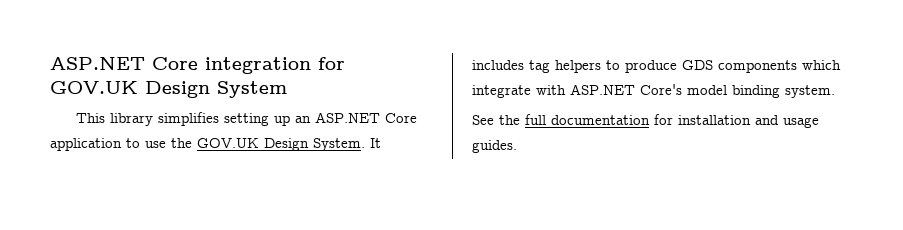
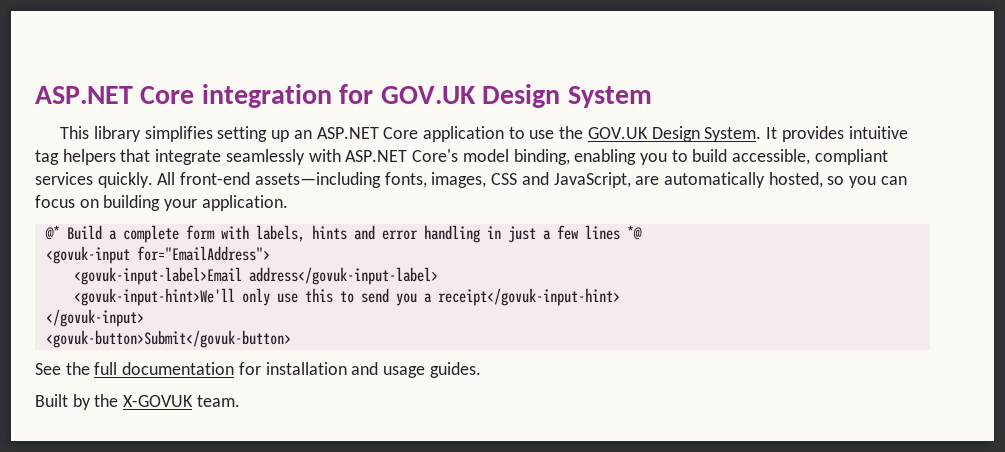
[472,60,841,73] [472,84,835,98] includes tag helpers to produce GDS components which integrate with ASP.NET Core's model binding system. -> [781,126,908,142] [35,149,888,165] [35,172,907,188] [35,195,288,211] [44,225,642,243] [45,246,270,264] [73,267,438,285] [73,288,620,306] [45,309,144,327] [45,330,291,348] provides intuitive tag helpers that integrate seamlessly with ASP.NET Core's model binding, enabling you to build accessible, compliant services quickly. All front-end assets—including fonts, images, CSS and JavaScript, are automatically hosted, so you can focus on building your application. // @* Build a complete form with labels, hints and error handling in just a few lines *@ // <govuk-input for="EmailAddress"> // <govuk-input-label>Email address</govuk-input-label> // <govuk-input-hint>We'll only use this to send you a receipt</govuk-input-hint> // </govuk-input> // <govuk-button>Submit</govuk-button>
(517, 146) none -> [35,394,240,410] // Built by the X-GOVUK team.

